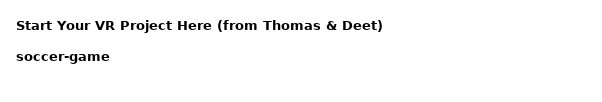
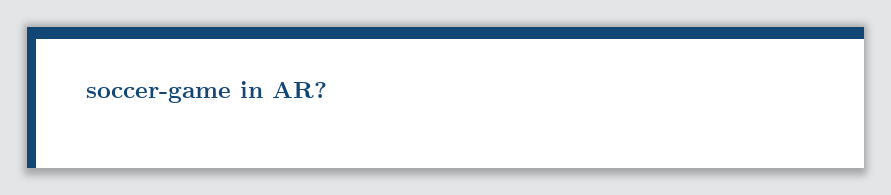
[16,20,383,33] [16,54,110,64] Start Your VR Project Here (from Thomas & Deet) // soccer-game -> [86,81,327,103] soccer-game in AR?

